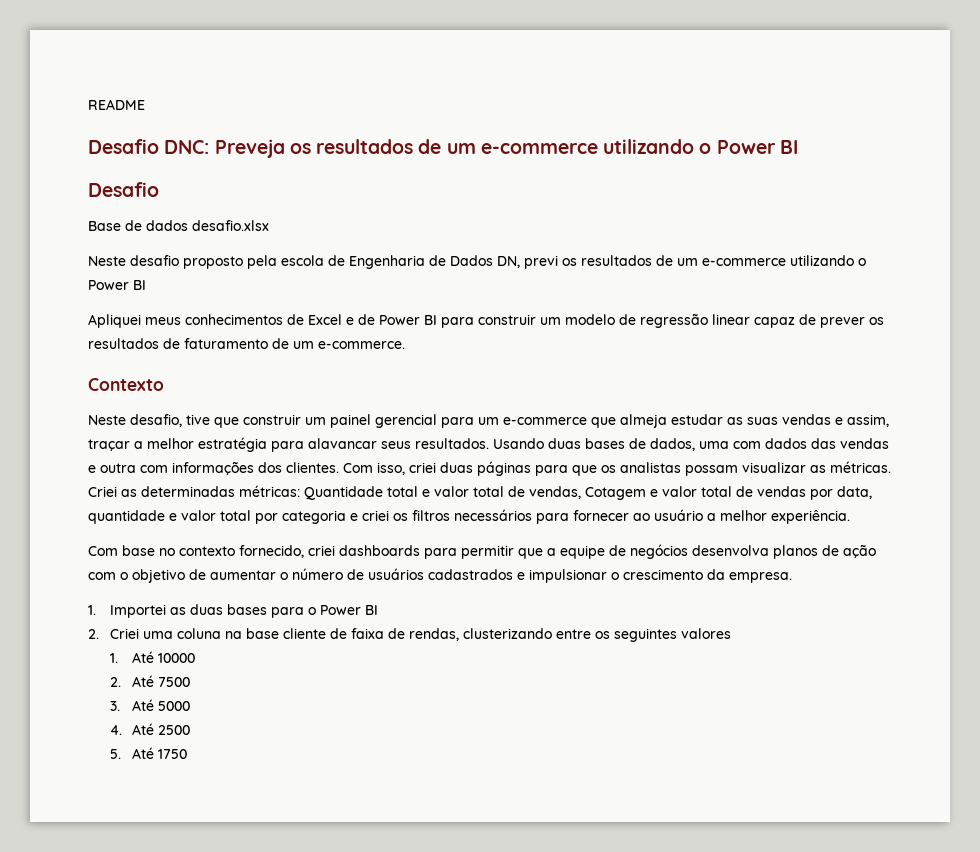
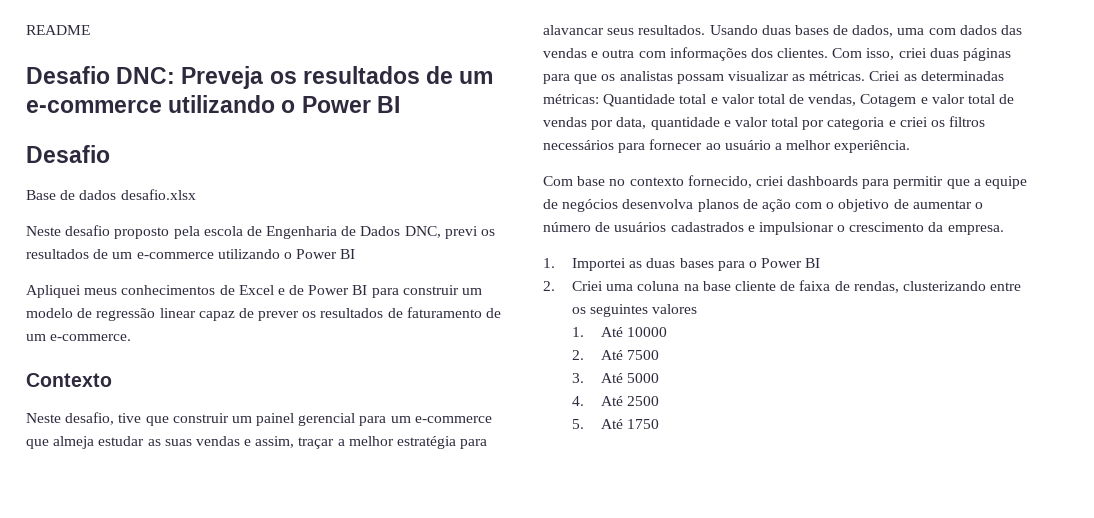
[497,256,520,268] DN, -> [404,226,441,238] DNC,

